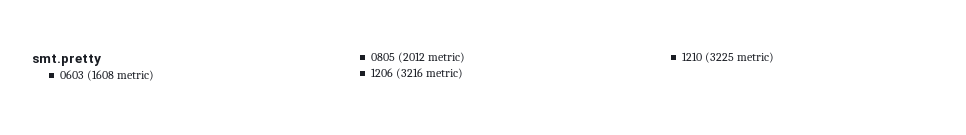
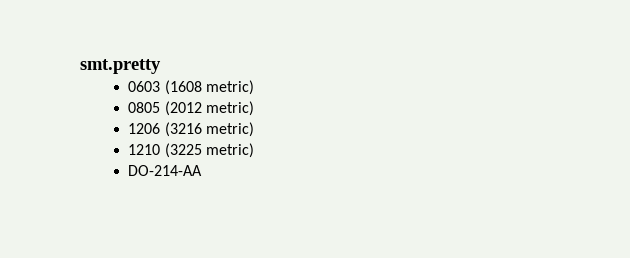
(774, 57) none -> [128,165,203,176] // DO-214-AA

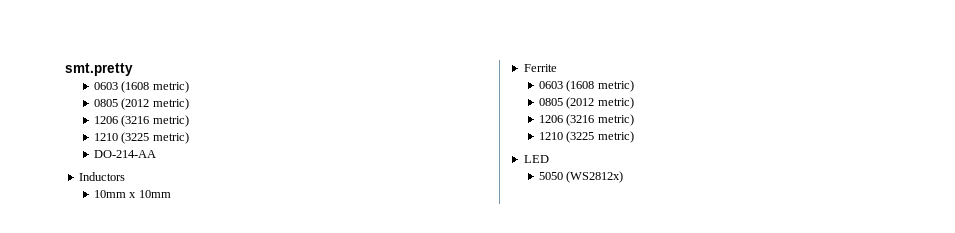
(203, 170) none -> [78,172,125,181] [93,190,171,198] [523,64,557,72] [538,80,634,92] [538,97,634,109] [538,114,634,126] [538,131,634,143] [523,155,549,163] [538,171,624,183] // Inductors // 10mm x 10mm // Ferrite // 0603 (1608 metric) // 0805 (2012 metric) // 1206 (3216 metric) // 1210 (3225 metric) // LED // 5050 (WS2812x)

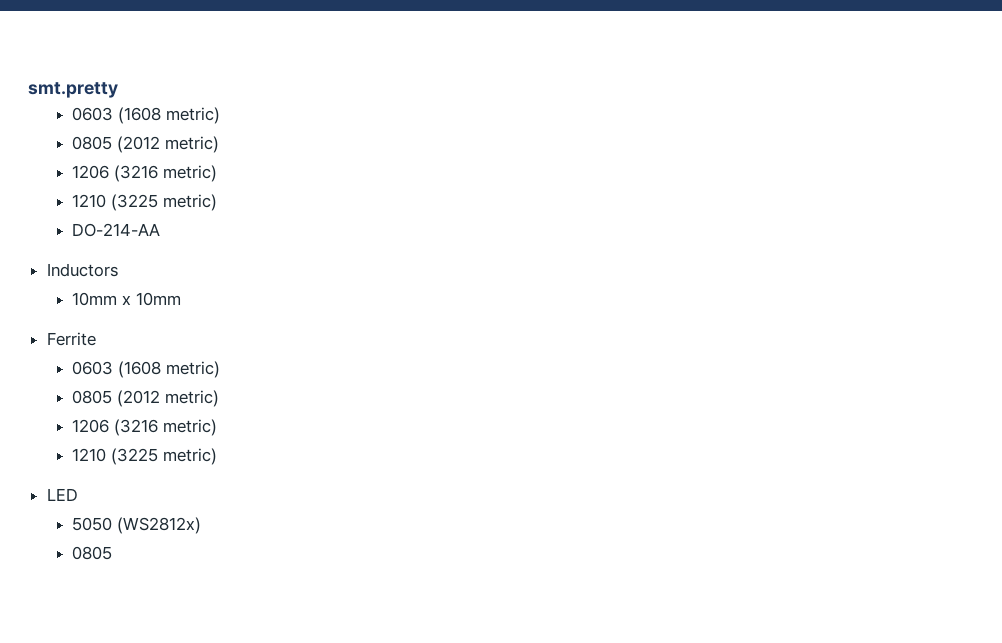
(624, 177) none -> [72,546,113,560] // 0805

